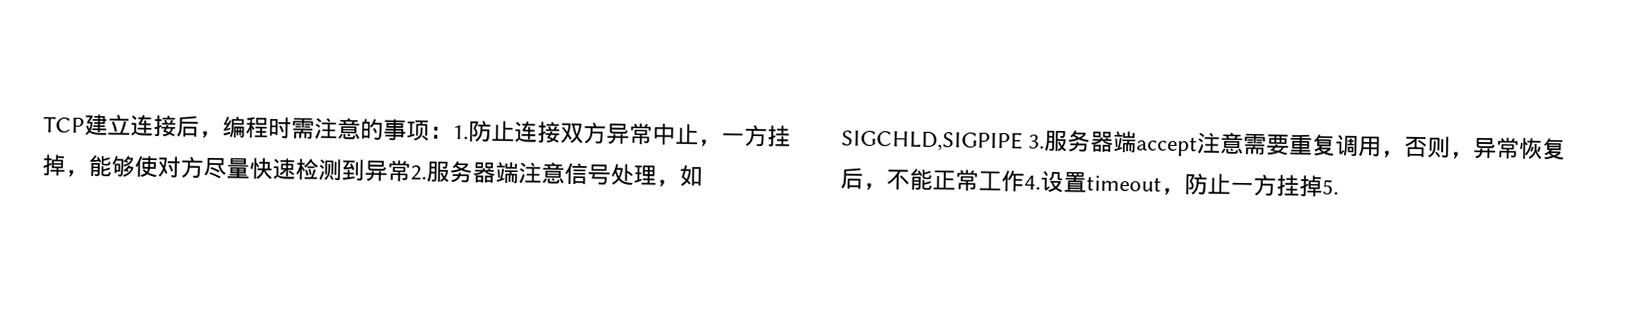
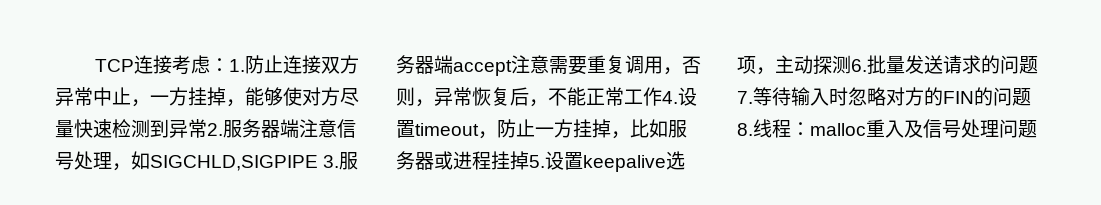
[84,113,430,142] 建立连接后，编程时需注意的事项 -> [133,55,210,75] 连接考虑
[1322,179,1339,195] 5. -> [611,119,687,139] [396,151,685,172] [737,55,1038,75] [737,87,1031,106] [737,119,1037,138] ，比如服务器或进程挂掉5.设置keepalive选项，主动探测6.批量发送请求的问题7.等待输入时忽略对方的FIN的问题8.线程：malloc重入及信号处理问题

